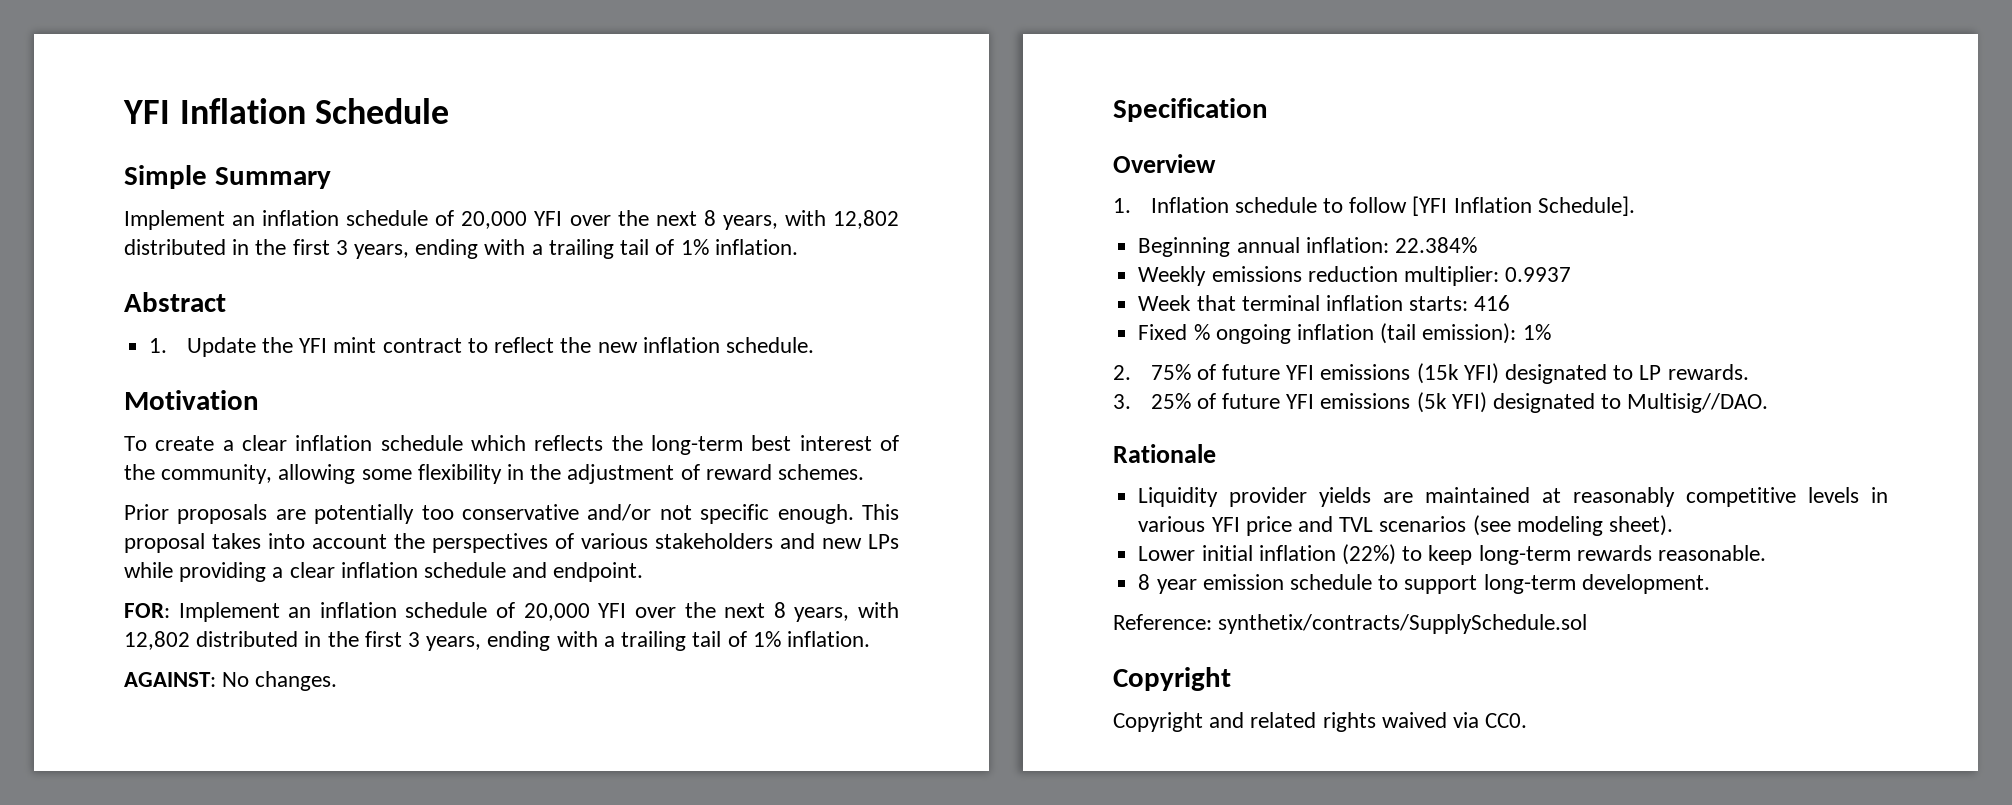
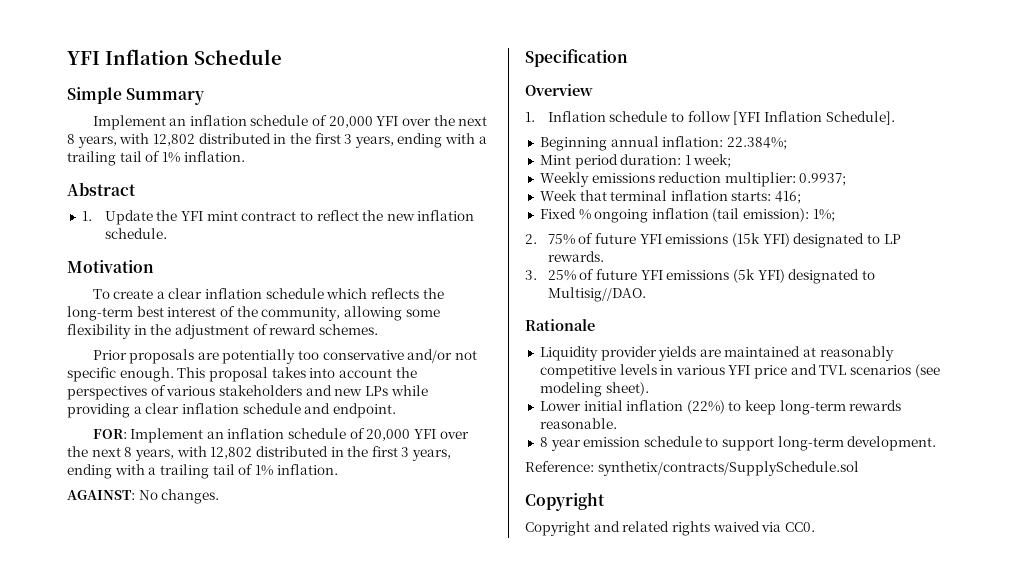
[1394,237,1477,253] 22.384% -> [726,137,787,150] [539,154,732,169] 22.384%; // Mint period duration: 1 week;
[1505,267,1572,282] 0.9937 -> [799,173,847,186] 0.9937;
[1474,295,1511,311] 416 -> [775,191,802,204] 416;
[1522,324,1551,340] 1% -> [812,209,835,222] 1%;

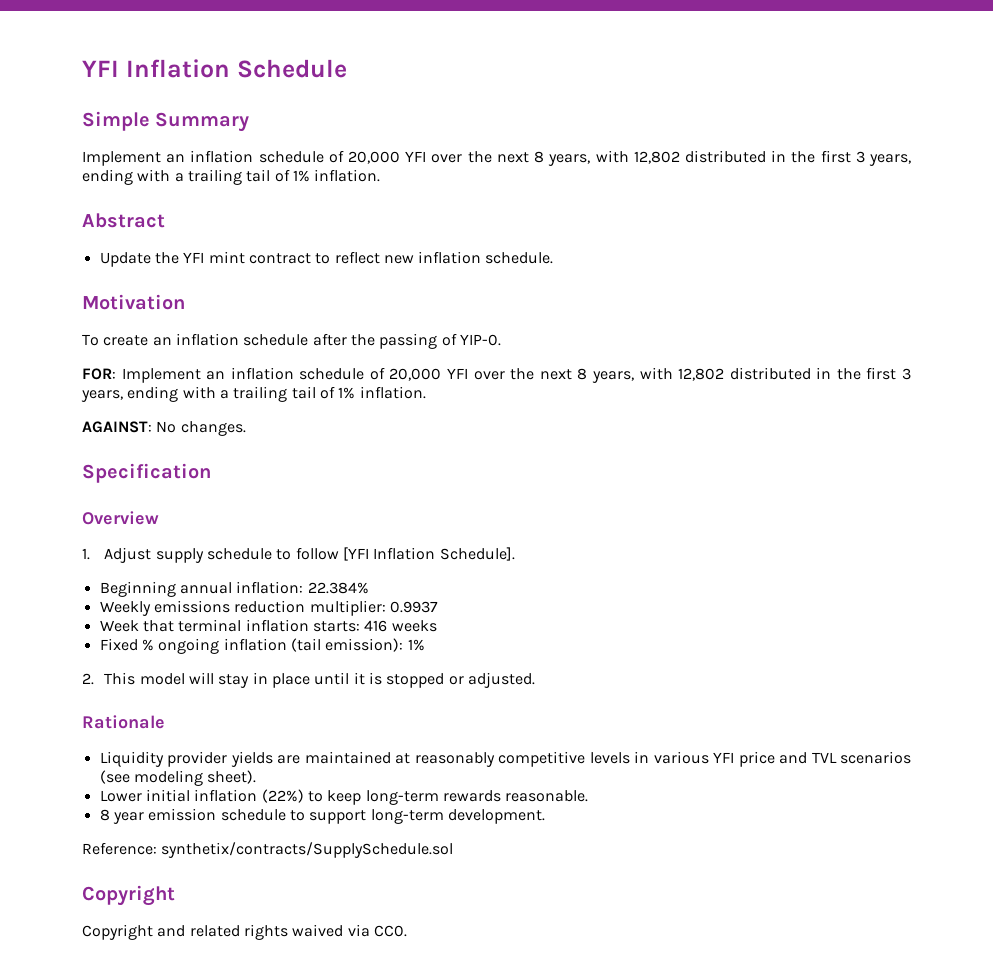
[81,211,92,221] 1. -> (165, 220) none
[362,210,384,221] the -> (380, 257) none
[156,288,444,299] [67,306,440,321] [67,324,378,339] [92,349,478,364] [67,367,417,382] [67,385,428,400] [67,403,396,418] a clear inflation schedule which reflects the long-term best interest of the community, allowing some flexibility in the adjustment of reward schemes. // Prior proposals are potentially too conservative and/or not specific enough. This proposal takes into account the perspectives of various stakeholders and new LPs while providing a clear inflation schedule and endpoint. -> [152,333,501,349] an inflation schedule after the passing of YIP-0.
[547,111,606,122] Inflation -> [104,547,204,563] Adjust supply
[726,137,787,150] [539,154,732,169] 22.384%; // Mint period duration: 1 week; -> [307,582,369,594] 22.384%
[799,173,847,186] 0.9937; -> [389,601,438,613] 0.9937
[775,191,802,204] 416; -> [364,620,437,632] 416 weeks
[812,209,835,222] 1%; -> [407,639,425,651] 1%
[547,233,901,248] [547,251,604,262] [525,269,875,284] [547,287,646,302] 75% of future YFI emissions (15k YFI) designated to LP rewards. // 3. 25% of future YFI emissions (5k YFI) designated to Multisig//DAO. -> [104,672,535,688] This model will stay in place until it is stopped or adjusted.

